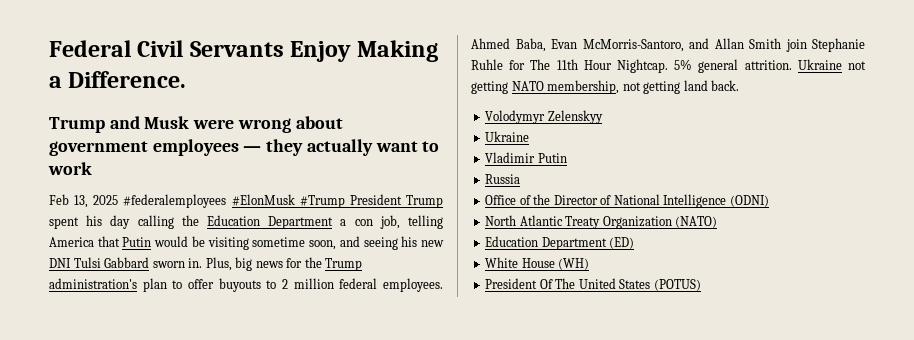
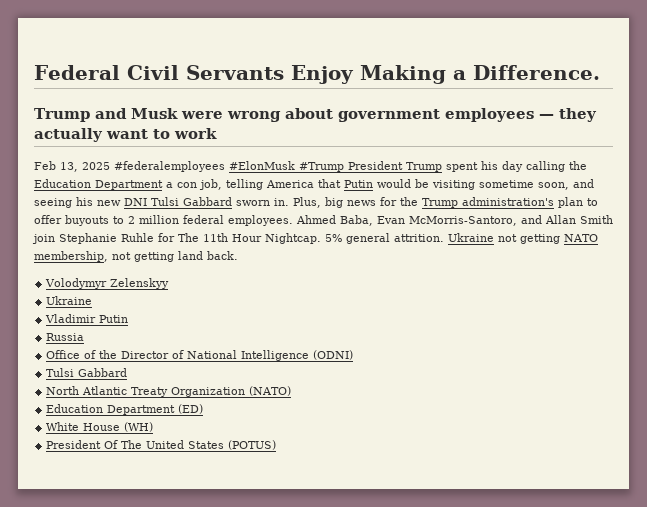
(769, 201) none -> [46,368,128,377] // Tulsi Gabbard

